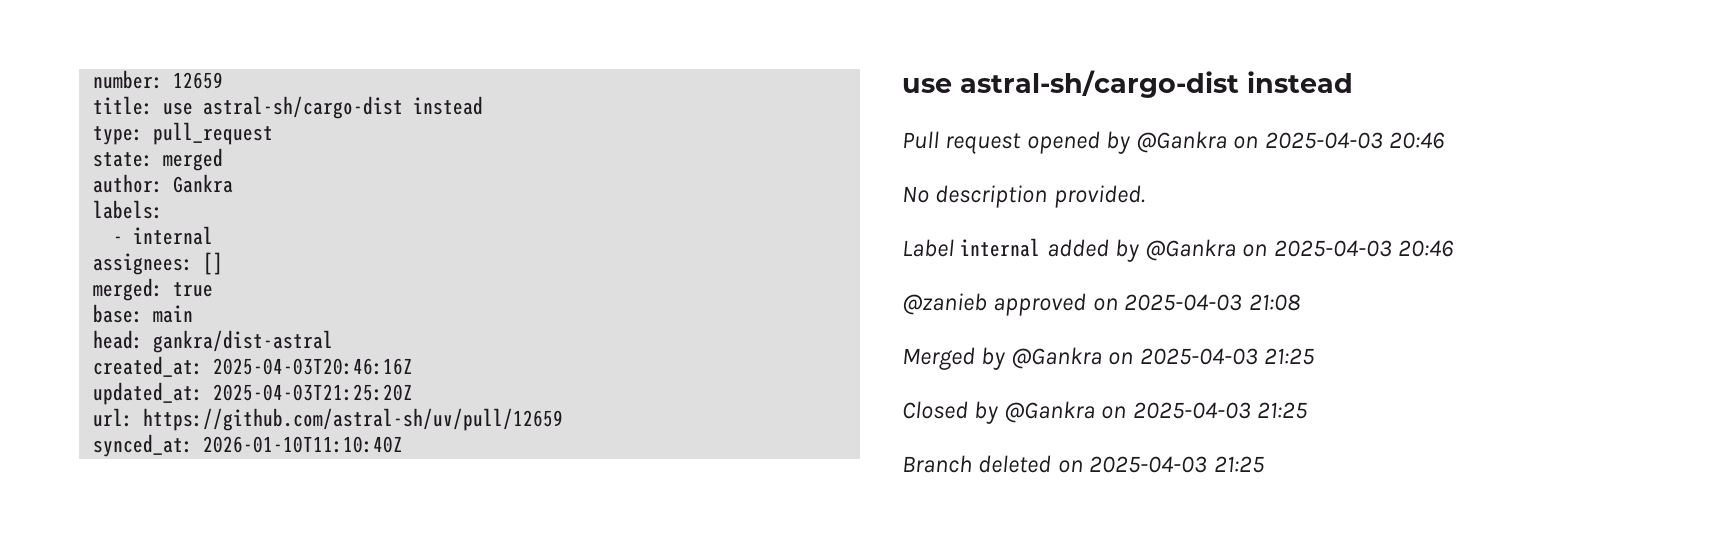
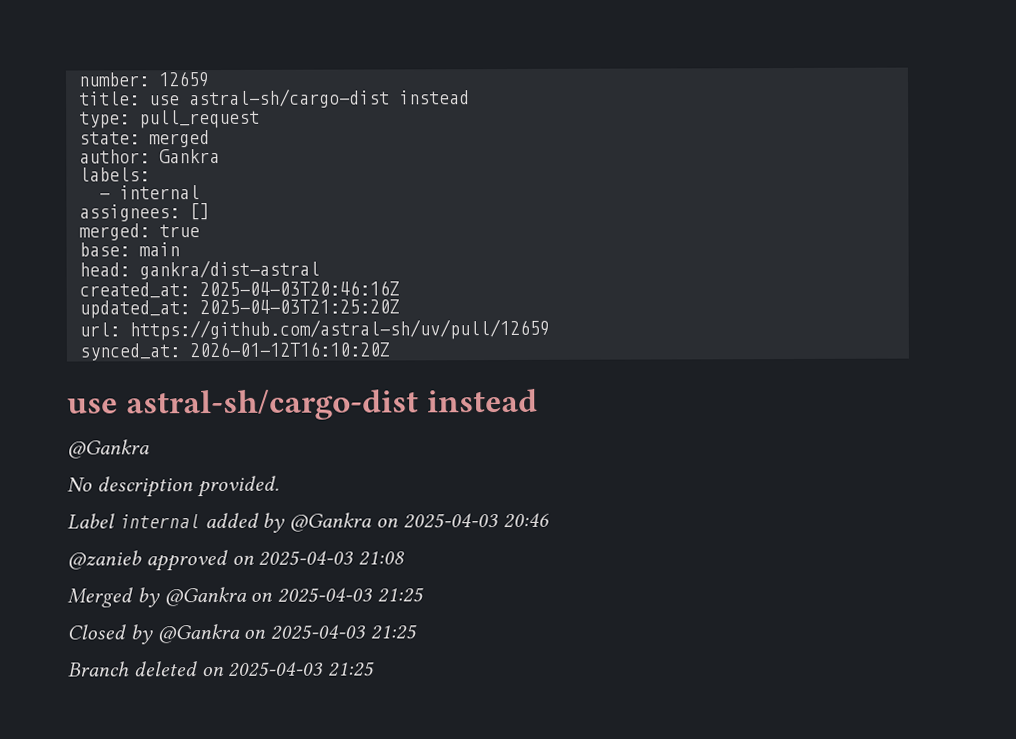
[203,436,404,453] [902,70,1353,98] [902,131,1446,154] 2026-01-10T11:10:40Z // use astral-sh/cargo-dist instead // Pull request opened by @Gankra on 2025-04-03 20:46 -> [188,341,390,358] [67,388,539,421] [67,439,150,459] 2026-01-12T16:10:20Z // use astral-sh/cargo-dist instead // @Gankra

